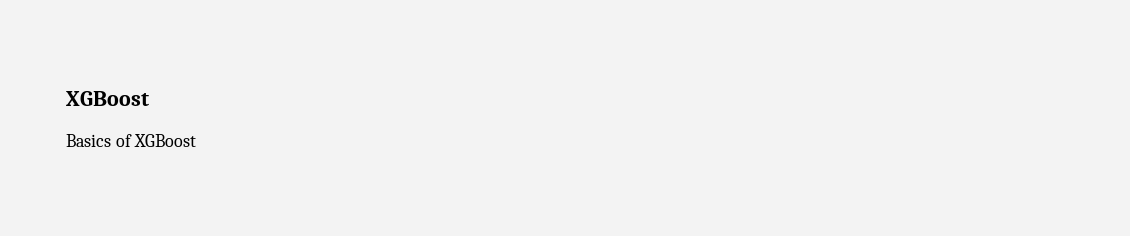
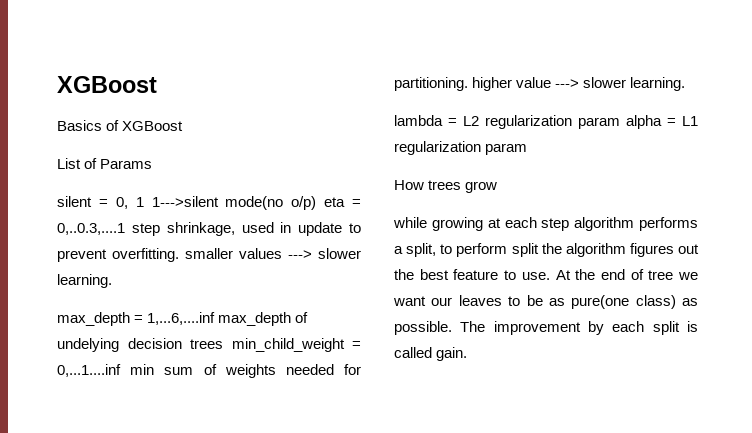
(197, 140) none -> [57,158,153,169] [57,196,361,210] [57,222,361,236] [57,248,361,262] [57,274,112,288] [57,312,309,326] [57,338,361,352] [57,364,361,378] [394,77,686,91] [394,115,698,129] [394,141,528,155] [394,180,498,193] [393,217,698,231] [394,243,699,257] [394,269,698,280] [393,295,698,309] [394,321,698,335] [394,347,468,361] // List of Params // silent = 0, 1 1--->silent mode(no o/p) eta = 0,..0.3,....1 step shrinkage, used in update to prevent overfitting. smaller values ---> slower learning. // max_depth = 1,...6,....inf max_depth of undelying decision trees min_child_weight = 0,...1....inf min sum of weights needed for partitioning. higher value ---> slower learning. // lambda = L2 regularization param alpha = L1 regularization param // How trees grow // while growing at each step algorithm performs a split, to perform split the algorithm figures out the best feature to use. At the end of tree we want our leaves to be as pure(one class) as possible. The improvement by each split is called gain.

